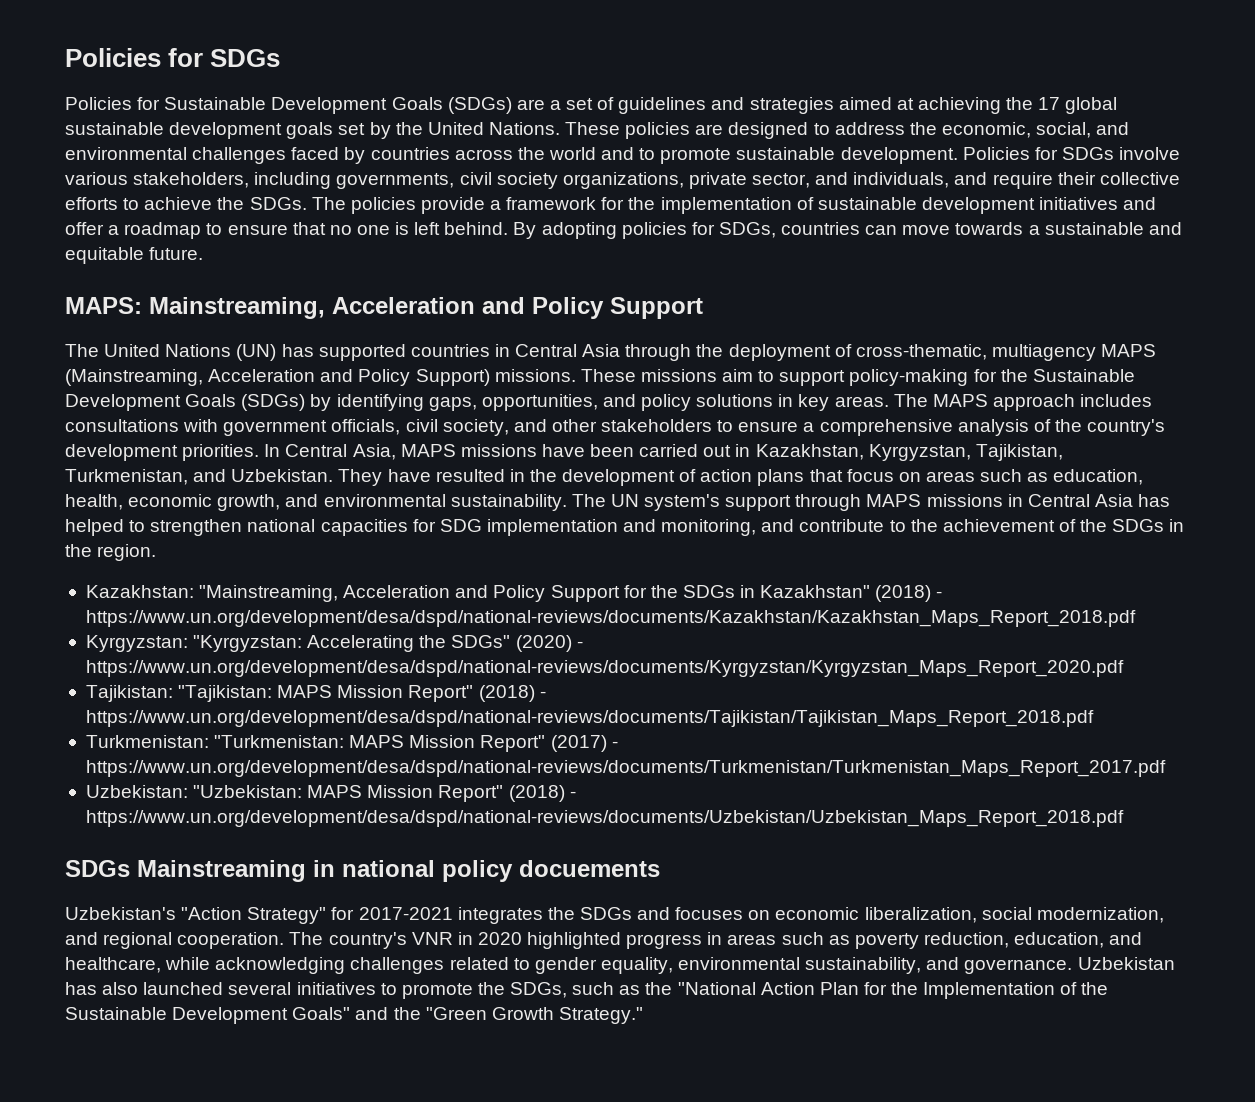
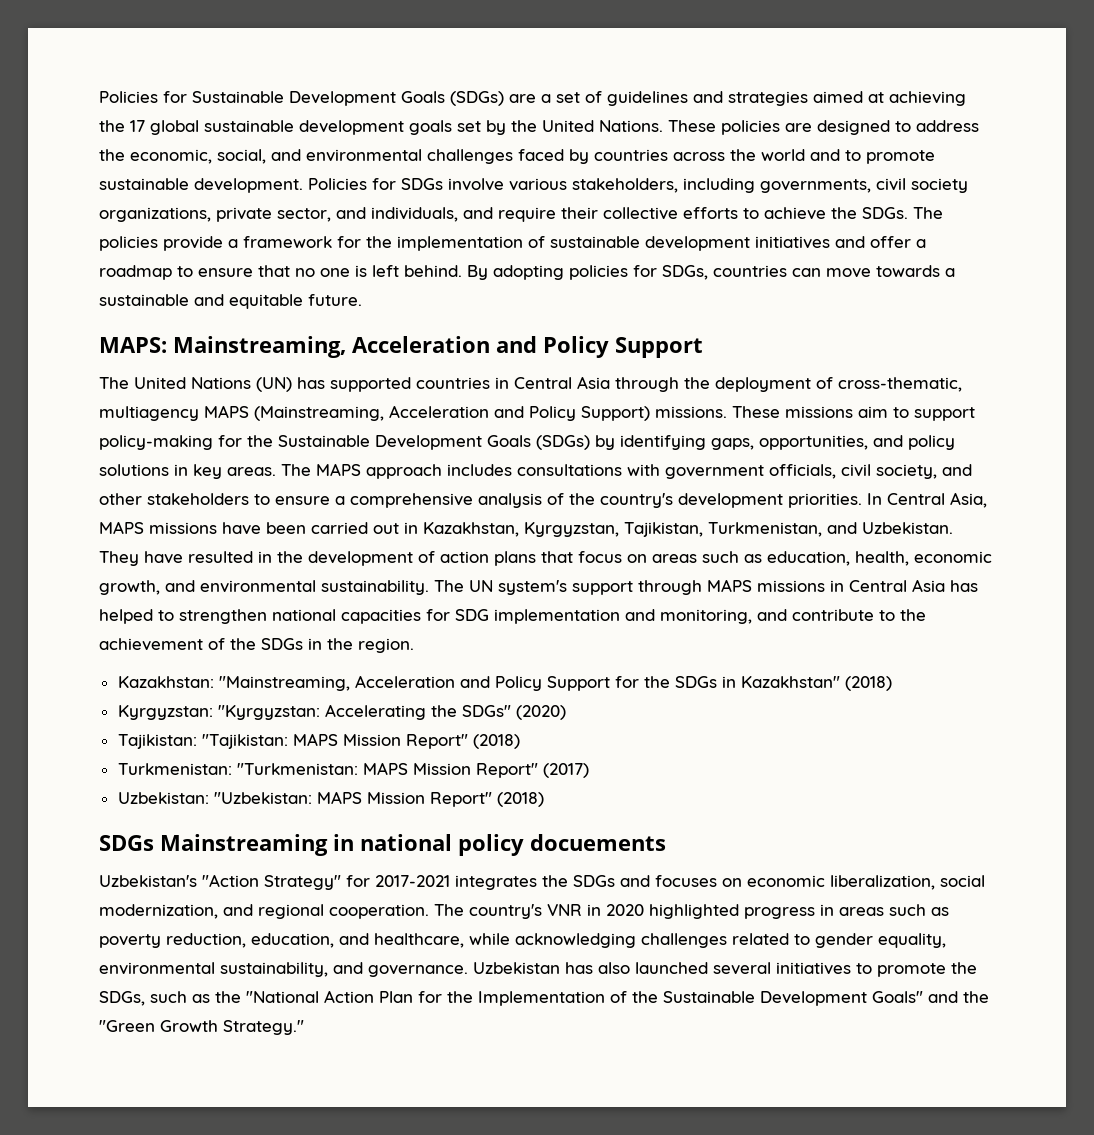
[65,48,281,67] [65,97,161,110] Policies for SDGs // Policies for -> [99,91,187,103] Policies for
[936,591,943,598] [85,610,1136,627] - https://www.un.org/development/desa/dspd/national-reviews/documents/Kazakhstan/Kazakhstan_Maps_Report_2018.pdf -> (892, 683) none
[576,641,583,648] [85,660,1124,677] - https://www.un.org/development/desa/dspd/national-reviews/documents/Kyrgyzstan/Kyrgyzstan_Maps_Report_2020.pdf -> (566, 712) none
[539,691,546,698] [85,710,1094,727] - https://www.un.org/development/desa/dspd/national-reviews/documents/Tajikistan/Tajikistan_Maps_Report_2018.pdf -> (520, 741) none
[611,741,618,748] [85,760,1166,777] - https://www.un.org/development/desa/dspd/national-reviews/documents/Turkmenistan/Turkmenistan_Maps_Report_2017.pdf -> (589, 770) none
[569,791,576,798] [85,810,1124,827] - https://www.un.org/development/desa/dspd/national-reviews/documents/Uzbekistan/Uzbekistan_Maps_Report_2018.pdf -> (544, 799) none

